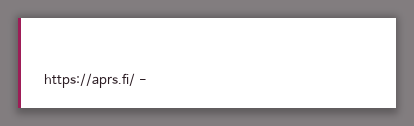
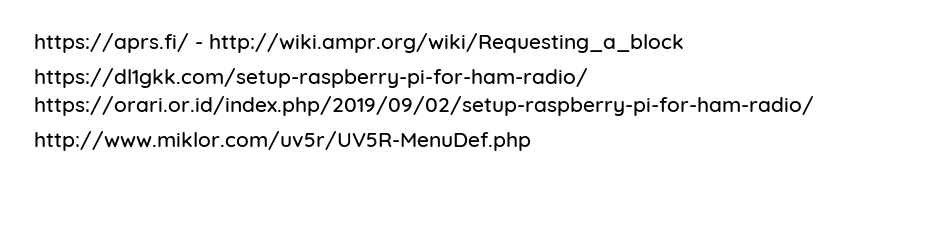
(147, 81) none -> [209,33,684,53] [34,68,588,88] [34,96,814,116] [34,131,531,151] http://wiki.ampr.org/wiki/Requesting_a_block // https://dl1gkk.com/setup-raspberry-pi-for-ham-radio/ https://orari.or.id/index.php/2019/09/02/setup-raspberry-pi-for-ham-radio/ // http://www.miklor.com/uv5r/UV5R-MenuDef.php

